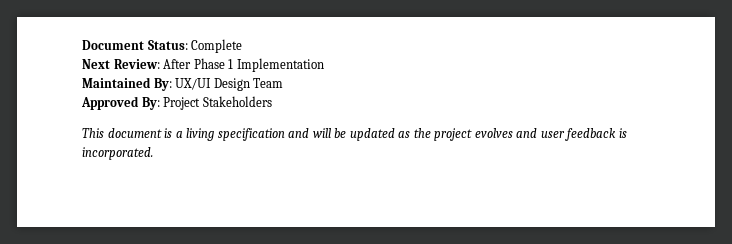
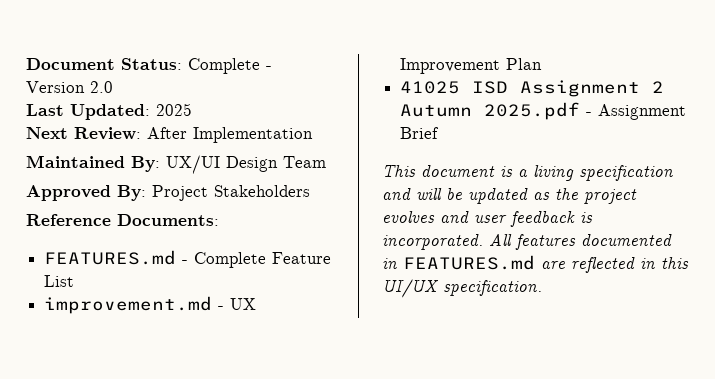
(243, 46) none -> [266,66,272,70] [26,81,113,93] [26,103,192,120] - Version 2.0 // Last Updated: 2025
[193,58,234,69] Phase 1 -> (187, 133) none
(272, 101) none -> [26,214,219,226] [44,250,332,268] [44,275,75,287] [44,296,257,314] [400,58,543,74] [400,80,665,97] [400,102,687,120] [400,127,440,139] // Reference Documents: // FEATURES.md - Complete Feature List // improvement.md - UX Improvement Plan // 41025 ISD Assignment 2 Autumn 2025.pdf - Assignment Brief
(153, 153) none -> [489,234,672,250] [382,255,689,273] [382,279,542,298] All features documented in FEATURES.md are reflected in this UI/UX specification.

